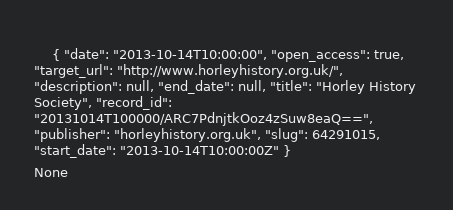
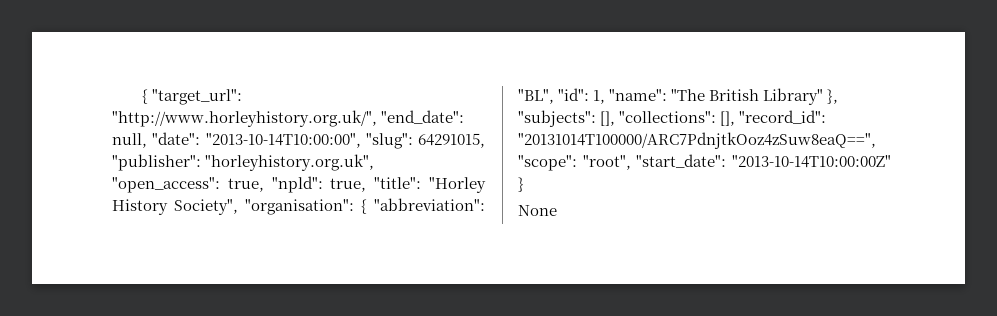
[51,48,404,62] [34,64,343,78] [34,80,416,94] [34,96,172,110] [34,112,373,126] [34,128,380,142] { "date": "2013-10-14T10:00:00", "open_access": true, "target_url": "http://www.horleyhistory.org.uk/", "description": null, "end_date": null, "title": "Horley History Society", "record_id": "20131014T100000/ARC7PdnjtkOoz4zSuw8eaQ==", "publisher": "horleyhistory.org.uk", "slug": 64291015, -> [142,89,243,105] [112,110,465,127] [112,132,485,149] [112,154,375,171] [112,176,487,193] [112,198,485,215] [518,88,839,105] [518,110,827,127] [518,132,876,149] [518,155,631,171] { "target_url": "http://www.horleyhistory.org.uk/", "end_date": null, "date": "2013-10-14T10:00:00", "slug": 64291015, "publisher": "horleyhistory.org.uk", "open_access": true, "npld": true, "title": "Horley History Society", "organisation": { "abbreviation": "BL", "id": 1, "name": "The British Library" }, "subjects": [], "collections": [], "record_id": "20131014T100000/ARC7PdnjtkOoz4zSuw8eaQ==", "scope": "root",

